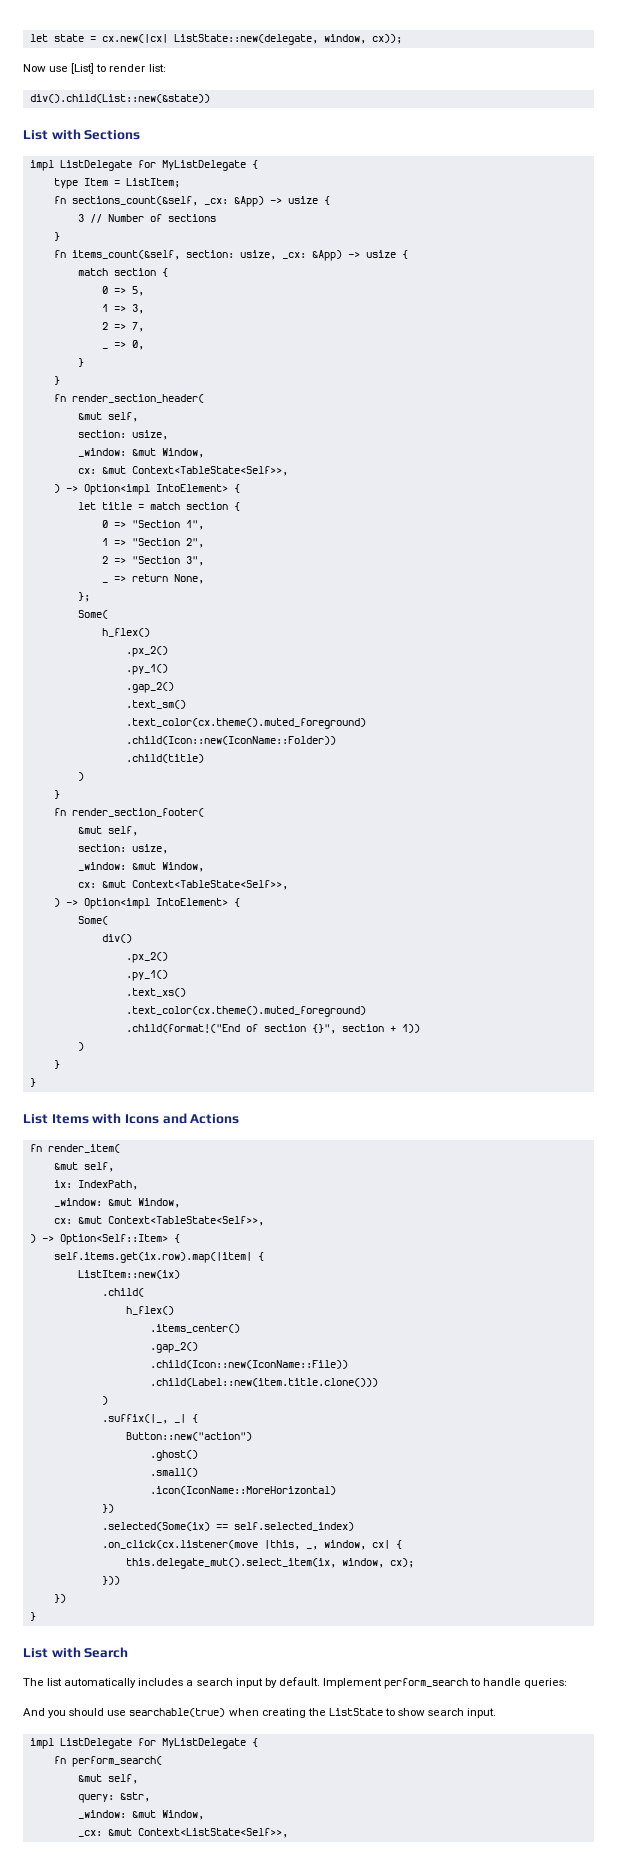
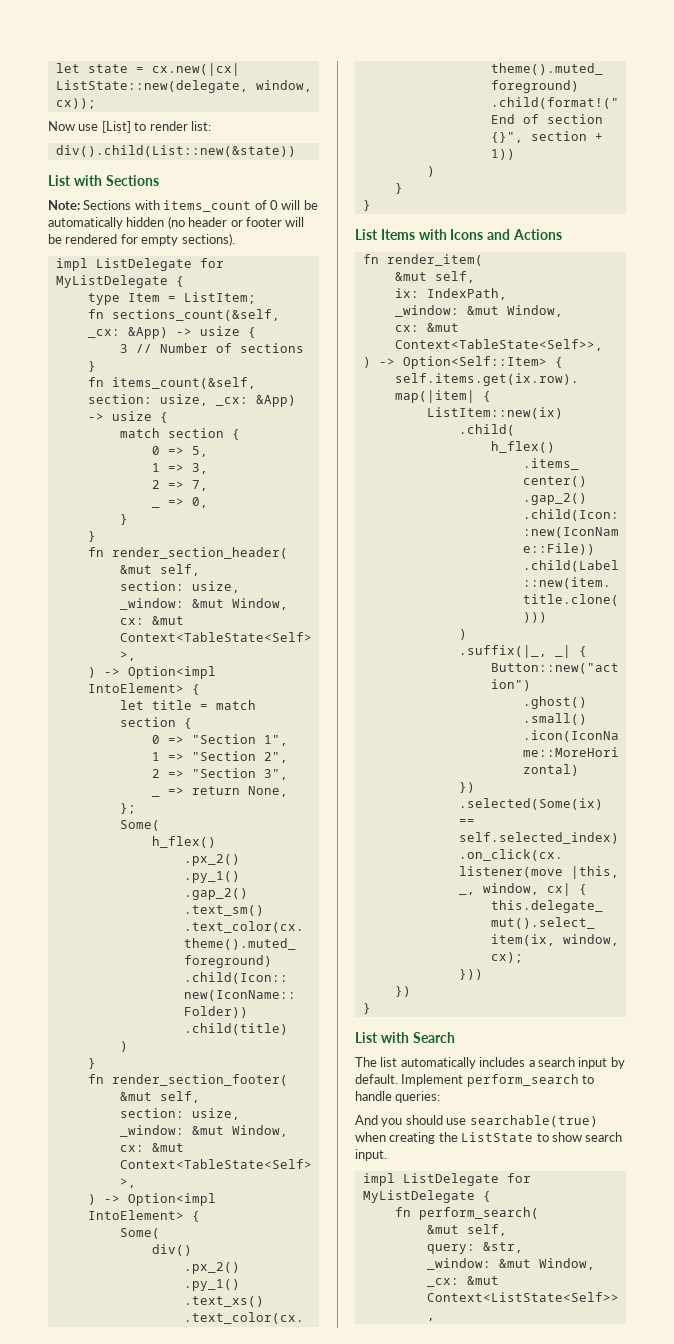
(141, 135) none -> [48,200,318,212] [48,216,305,229] [48,233,235,246] // Note: Sections with items_count of 0 will be automatically hidden (no header or footer will be rendered for empty sections).

